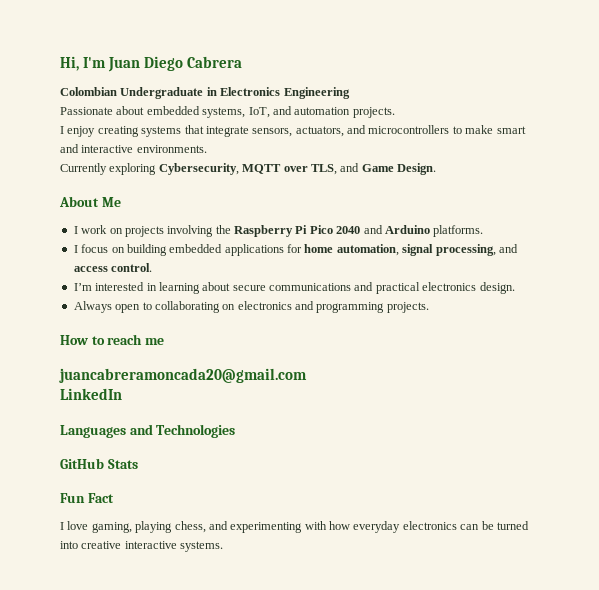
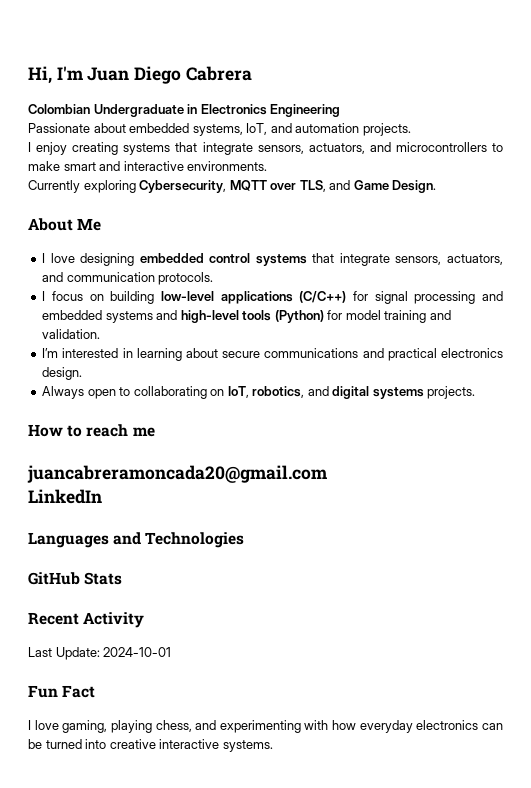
[81,225,484,237] [73,244,518,256] [73,263,153,272] work on projects involving the Raspberry Pi Pico 2040 and Arduino platforms. // I focus on building embedded applications for home automation, signal processing, and access control. -> [50,253,504,266] [42,272,214,285] [42,291,504,304] [42,310,451,323] [42,329,101,339] love designing embedded control systems that integrate sensors, actuators, and communication protocols. // I focus on building low-level applications (C/C++) for signal processing and embedded systems and high-level tools (Python) for model training and validation.
[237,301,385,313] electronics and programming -> [227,386,424,399] IoT, robotics, and digital systems
(138, 464) none -> [28,612,145,628] [28,647,172,660] // Recent Activity // Last Update: 2024-10-01

